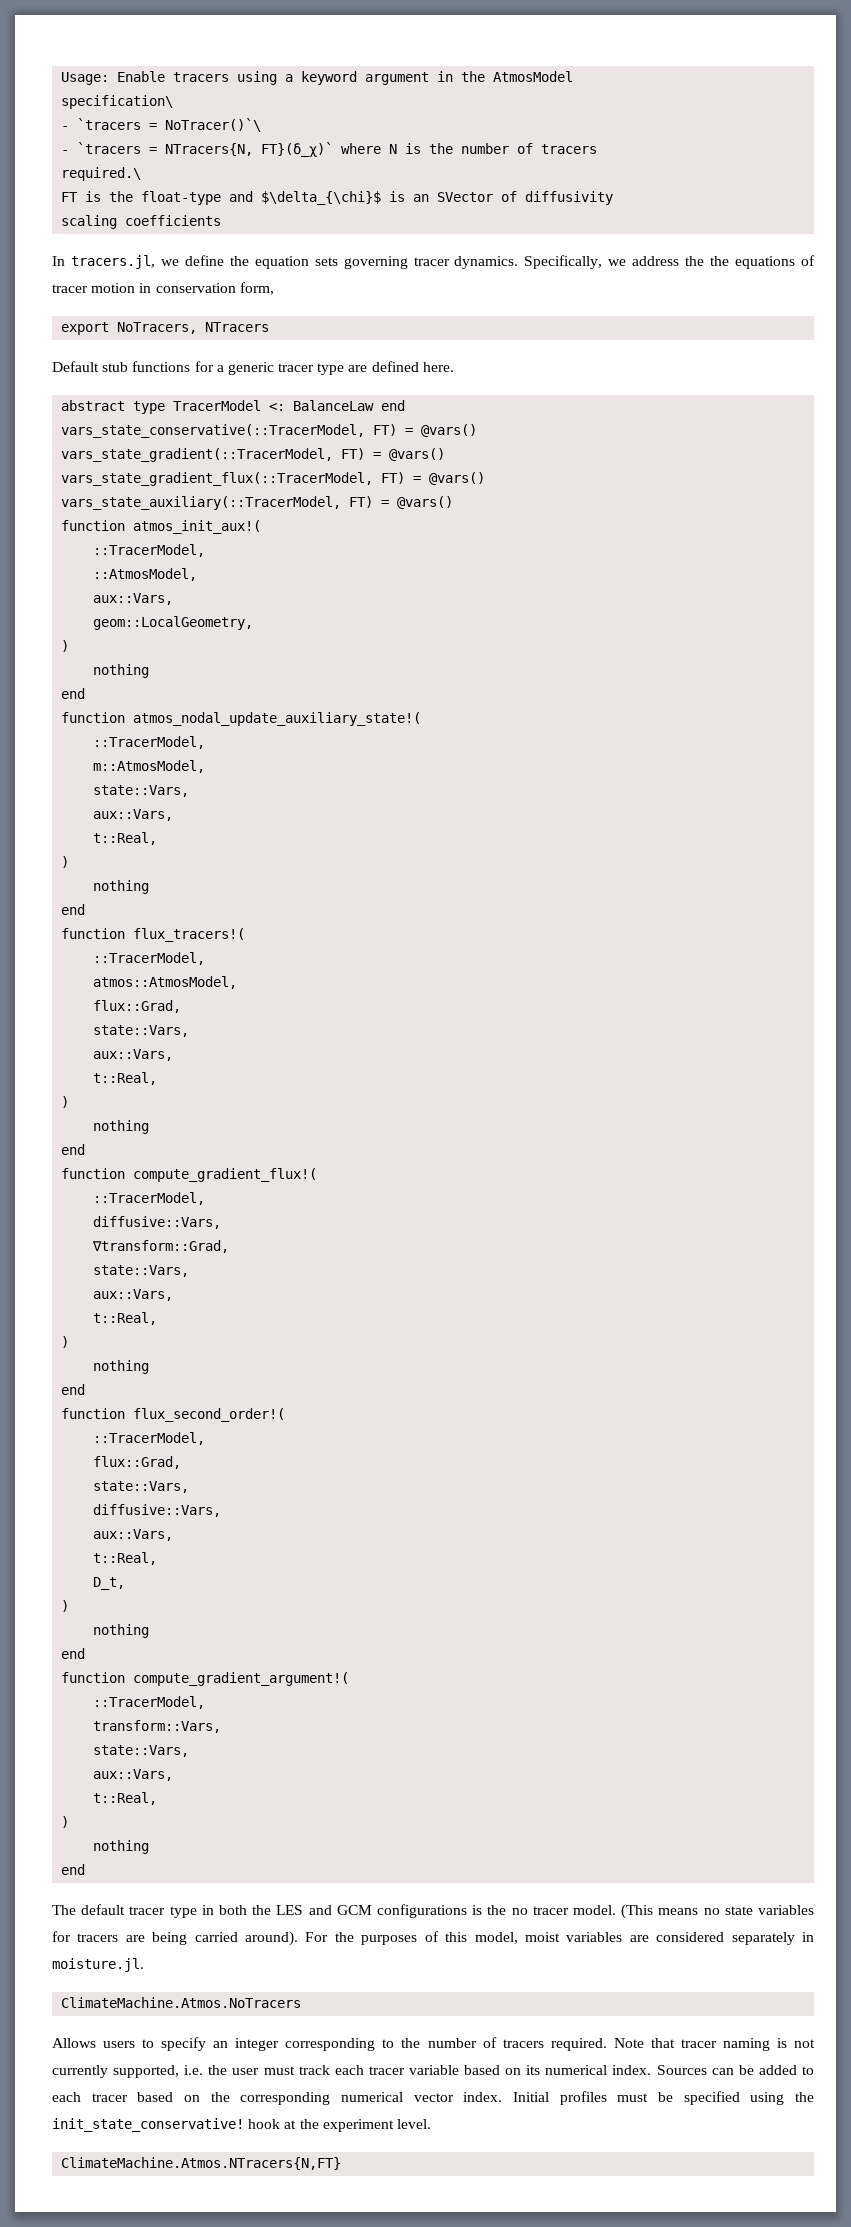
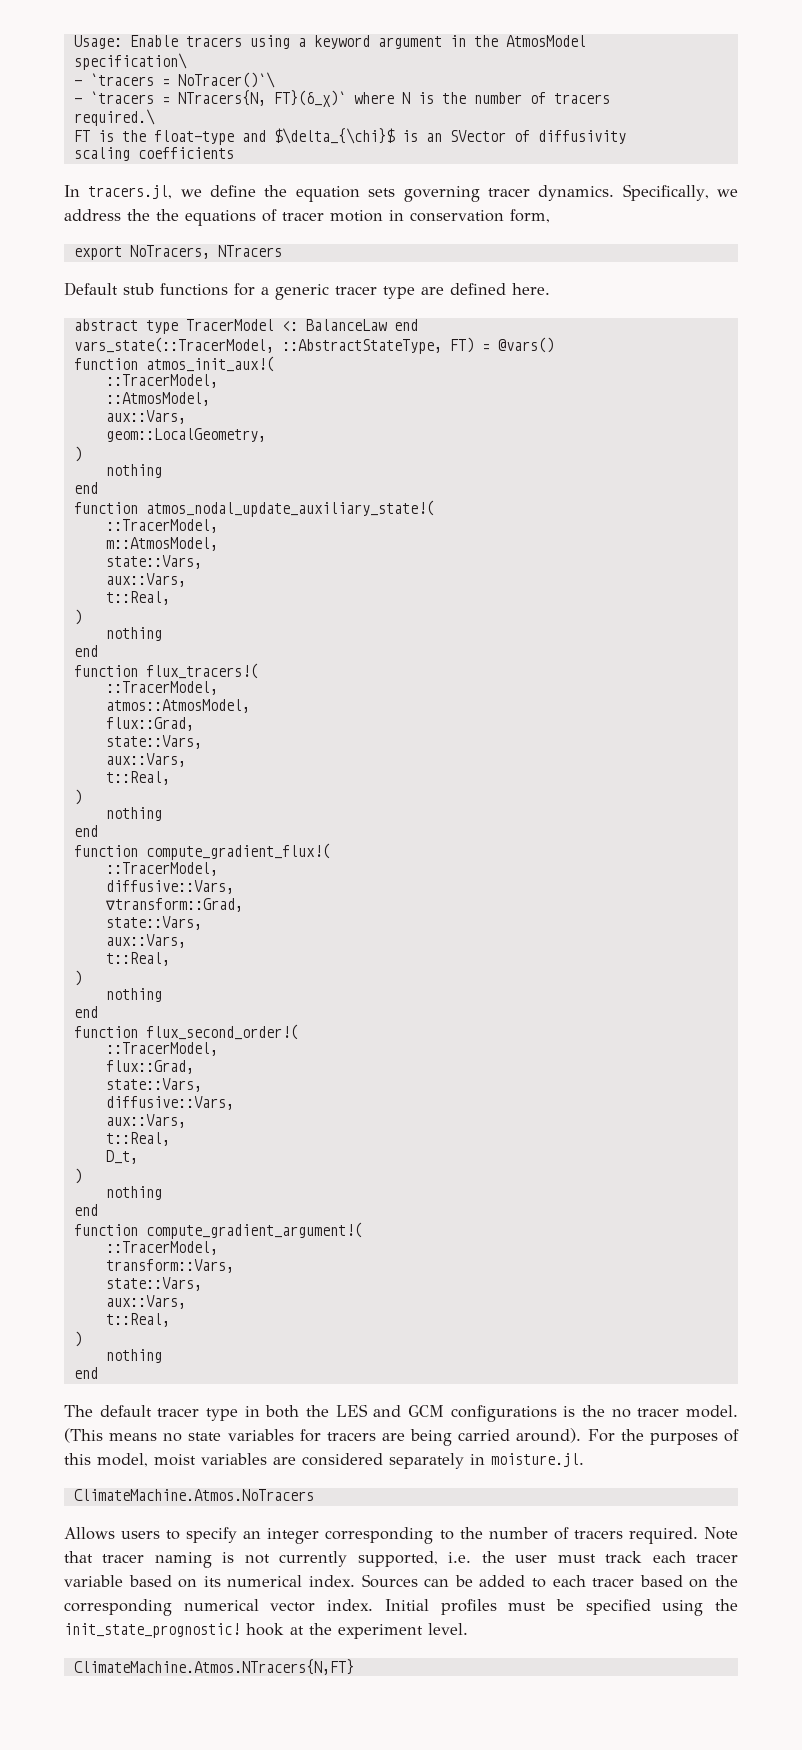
[61,424,478,438] [61,448,446,462] [61,472,486,486] [61,496,342,510] vars_state_conservative(::TracerModel, FT) = @vars() // vars_state_gradient(::TracerModel, FT) = @vars() // vars_state_gradient_flux(::TracerModel, FT) = @vars() // vars_state_auxiliary(::TracerModel, -> [73,337,442,354] vars_state(::TracerModel, ::AbstractStateType,
[52,2118,244,2132] init_state_conservative! -> [64,1623,240,1638] init_state_prognostic!

